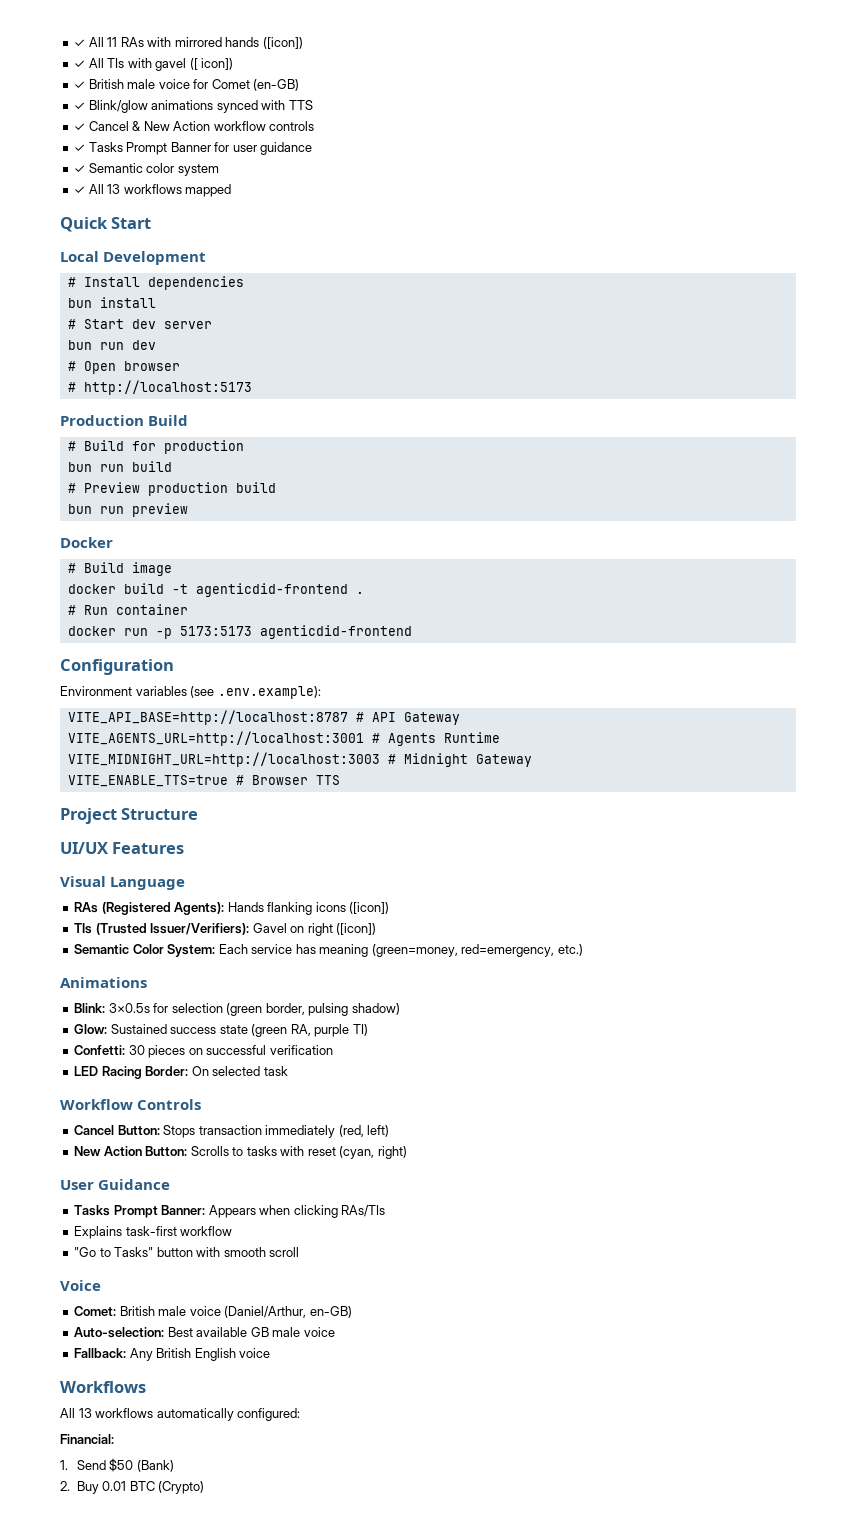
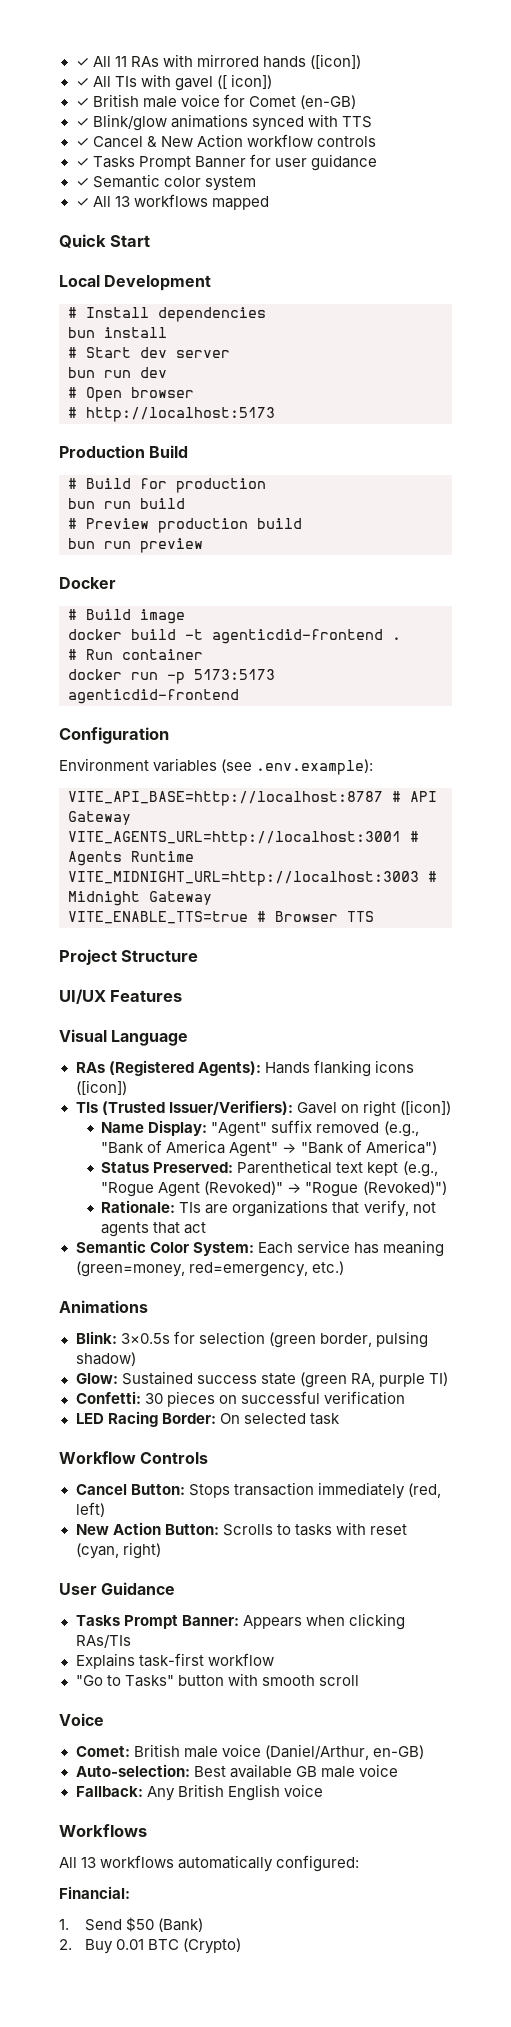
(377, 929) none -> [101,1120,419,1137] [101,1140,437,1157] [101,1160,438,1177] [101,1181,447,1197] [101,1200,436,1217] [101,1222,207,1237] // Name Display: "Agent" suffix removed (e.g., "Bank of America Agent" → "Bank of America") // Status Preserved: Parenthetical text kept (e.g., "Rogue Agent (Revoked)" → "Rogue (Revoked)") // Rationale: TIs are organizations that verify, not agents that act

